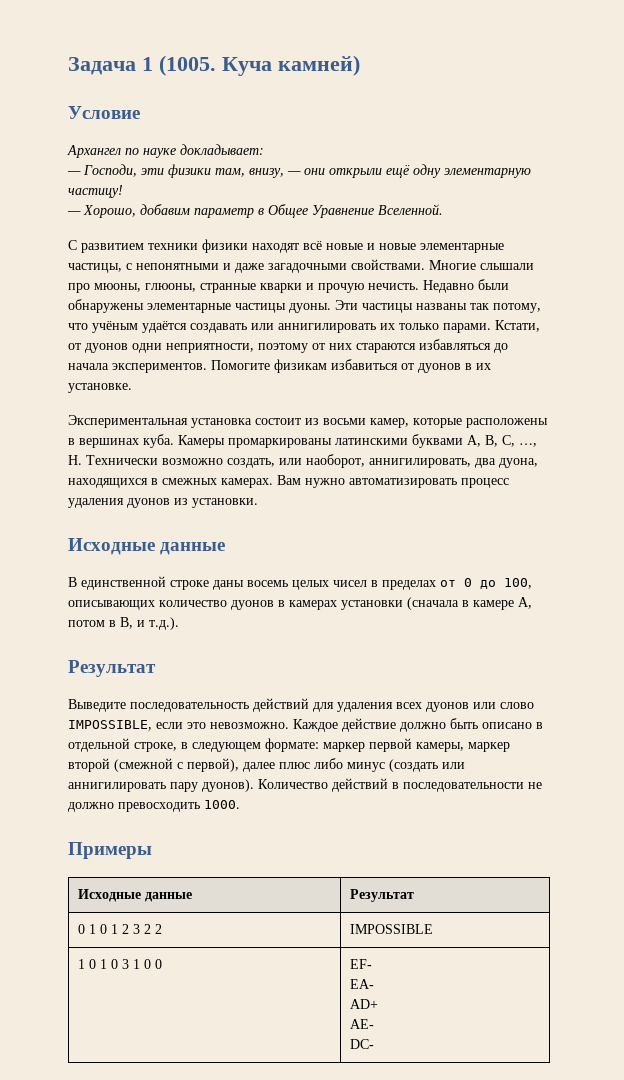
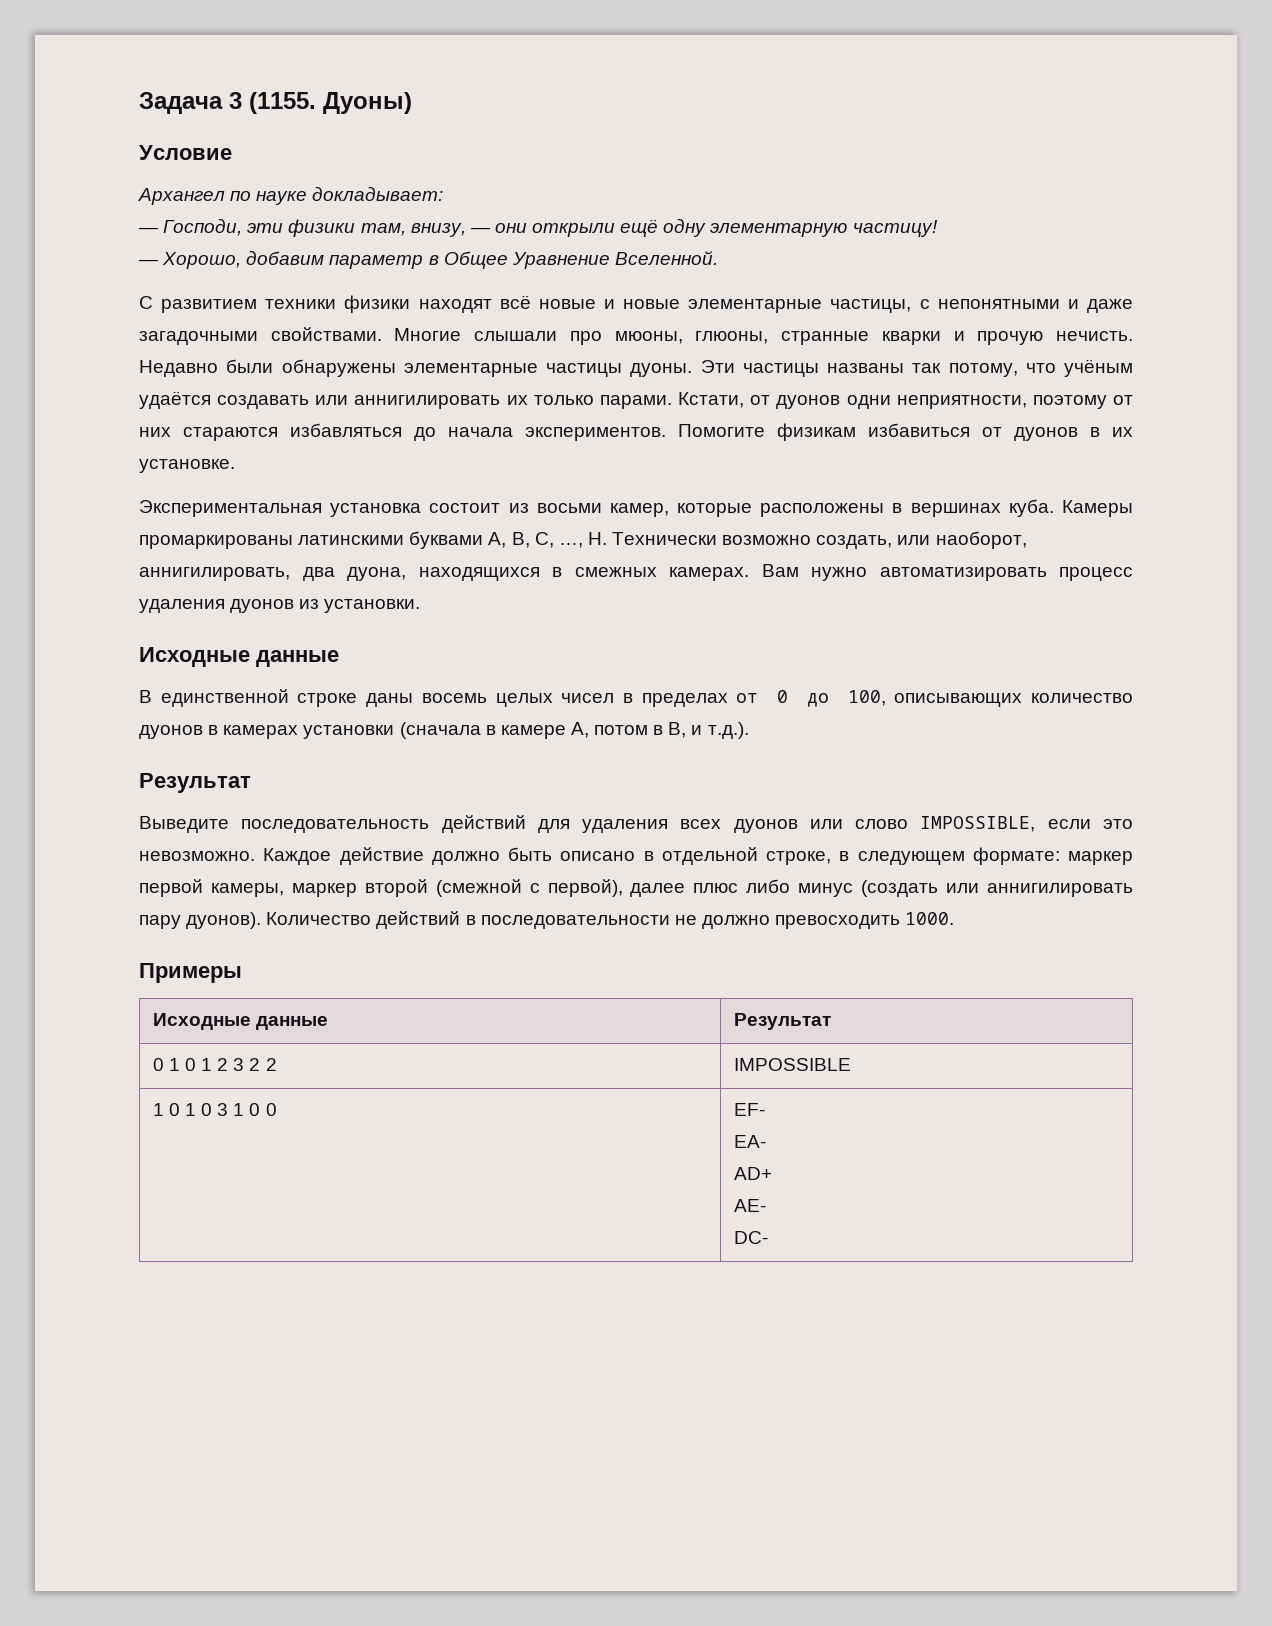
[142,55,360,76] 1 (1005. Куча камней) -> [229,92,412,114] 3 (1155. Дуоны)

